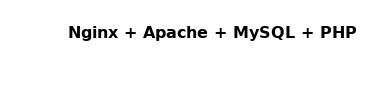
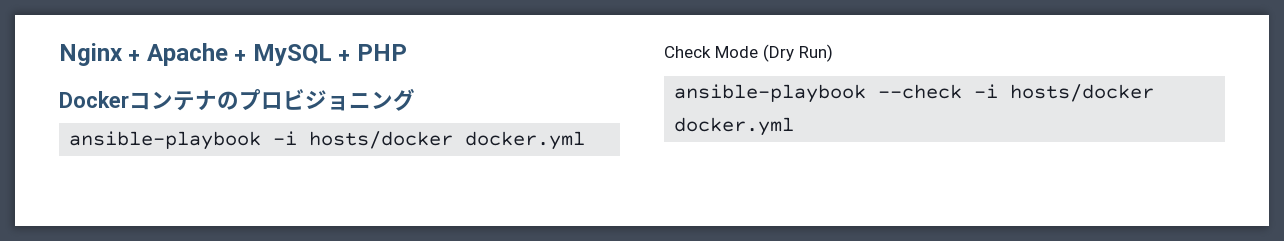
(357, 32) none -> [59,88,415,111] [69,131,586,150] [664,44,833,62] [674,84,1155,103] [674,117,795,136] // Dockerコンテナのプロビジョニング // ansible-playbook -i hosts/docker docker.yml // Check Mode (Dry Run) // ansible-playbook --check -i hosts/docker docker.yml

